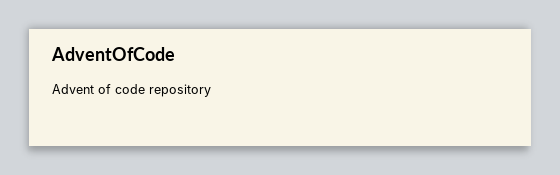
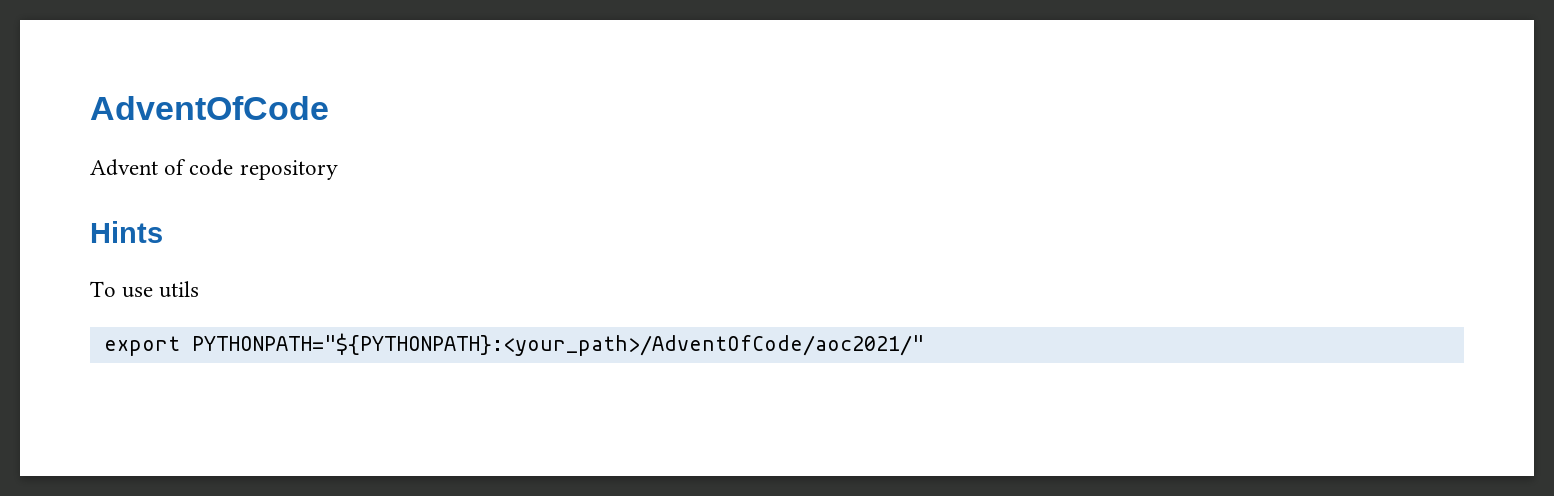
(211, 90) none -> [90,221,163,243] [90,281,200,298] [103,333,924,356] // Hints // To use utils // export PYTHONPATH="${PYTHONPATH}:<your_path>/AdventOfCode/aoc2021/"

